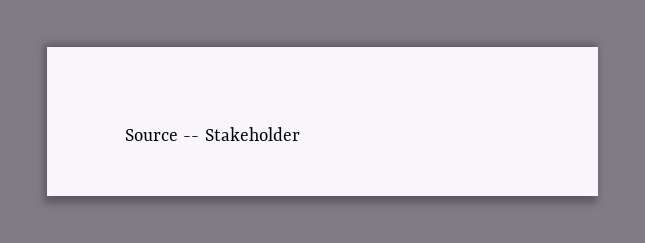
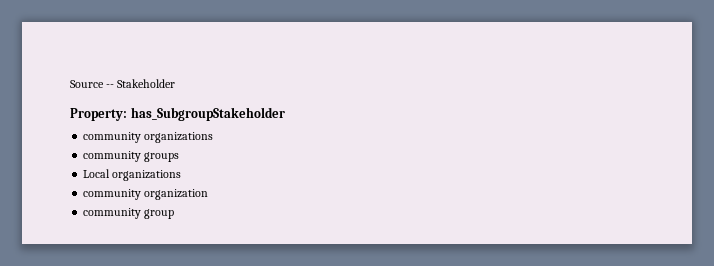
(300, 134) none -> [70,107,285,121] [83,132,214,143] [83,151,180,162] [83,169,182,181] [83,189,209,200] [83,208,175,219] // Property: has_SubgroupStakeholder // community organizations // community groups // Local organizations // community organization // community group

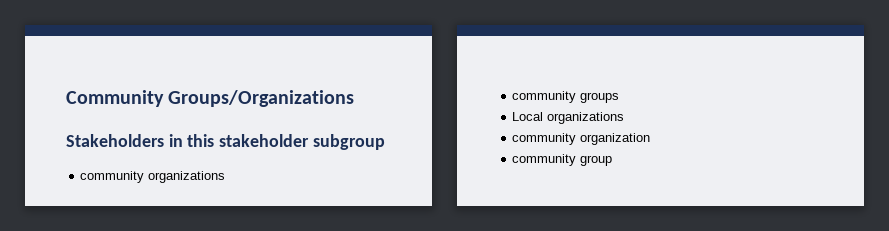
[70,79,176,88] [70,107,285,121] Source -- Stakeholder // Property: has_SubgroupStakeholder -> [66,90,355,107] [66,134,385,150] Community Groups/Organizations // Stakeholders in this stakeholder subgroup

